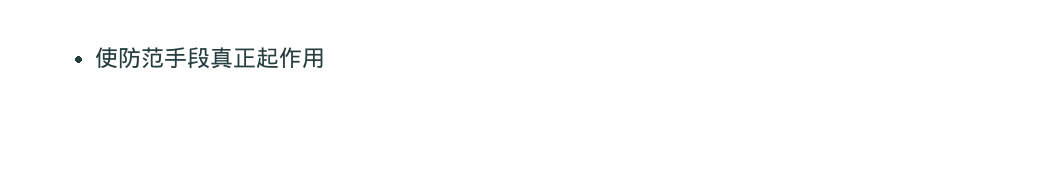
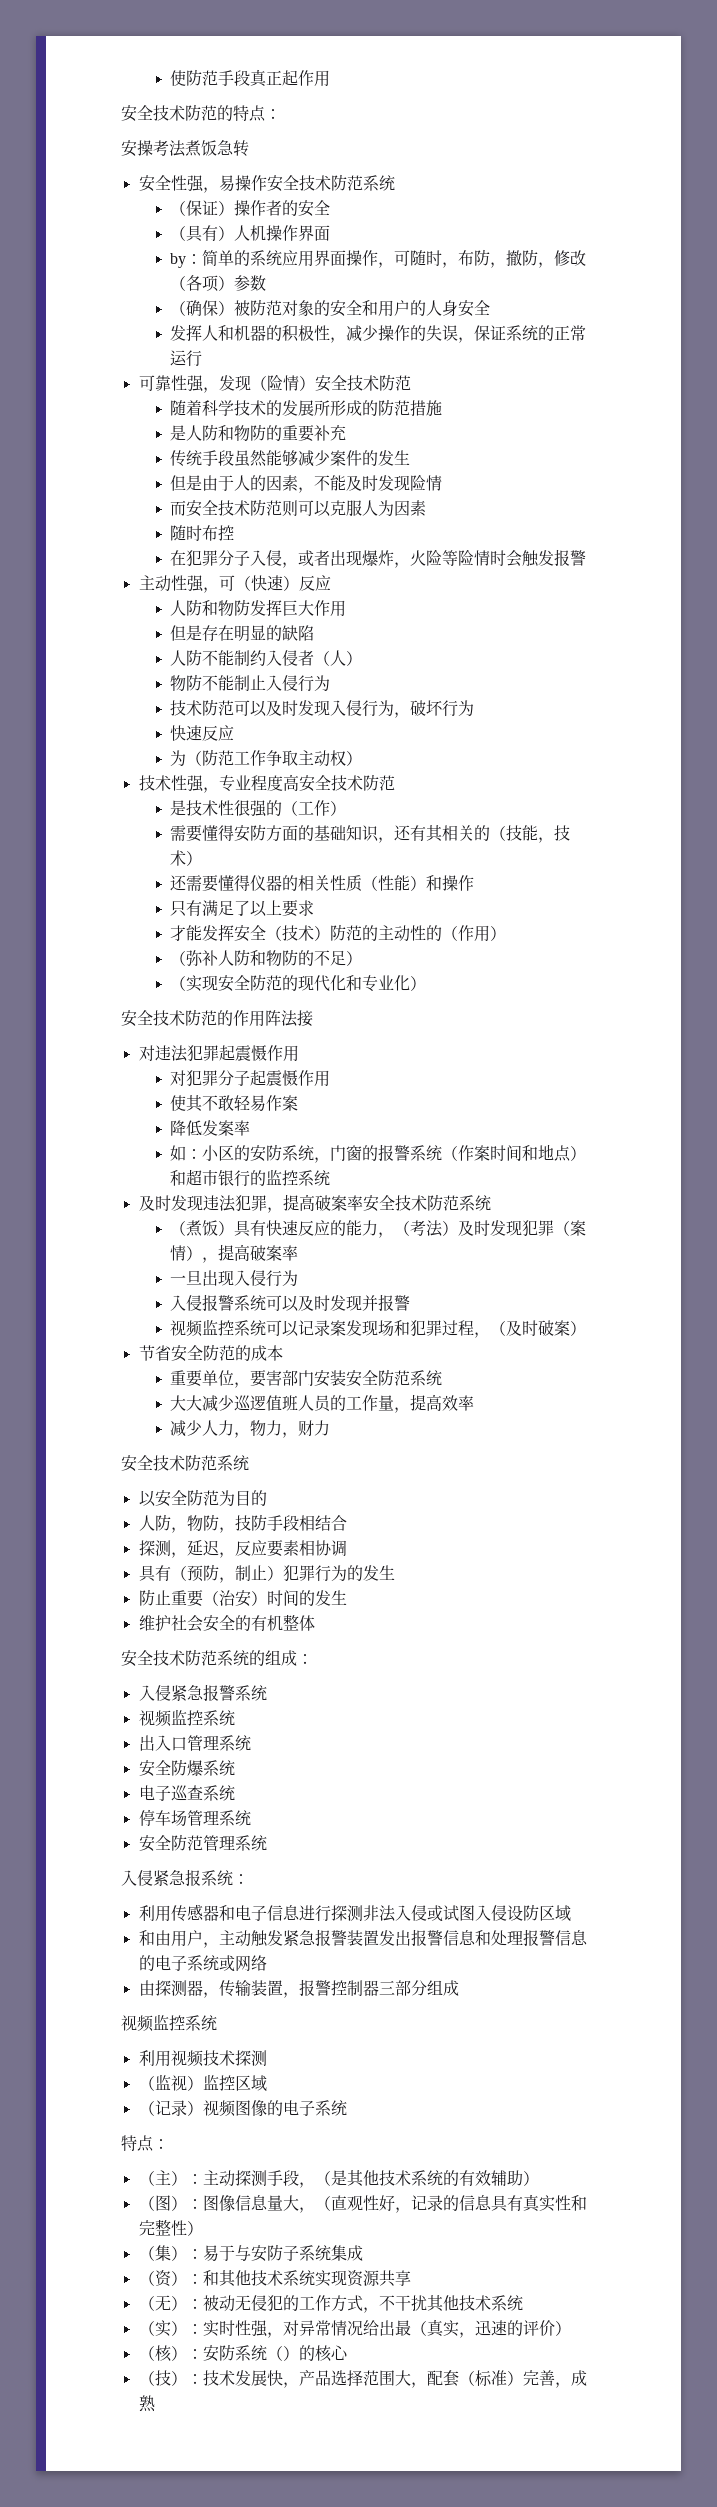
(325, 58) none -> [121,104,281,122] [121,140,249,157] [138,174,395,193] [170,200,331,217] [170,225,331,242] [170,249,587,268] [170,275,267,292] [170,299,491,317] [170,324,587,343] [170,350,203,367] [138,374,411,393] [170,399,443,417] [170,424,347,442] [170,450,411,467] [170,475,443,493] [170,499,427,517] [170,525,235,541] [170,549,587,568] [138,575,331,593] [170,599,347,617] [170,625,315,642] [170,649,363,666] [170,674,331,692] [170,699,475,718] [170,725,235,741] [170,749,363,767] [138,774,395,793] [170,800,347,817] [170,824,571,843] [170,850,203,866] [170,875,475,892] [170,900,315,917] [170,924,507,942] [170,949,363,967] [170,974,427,992] [121,1009,313,1027] [138,1045,299,1062] [170,1070,331,1087] [170,1095,299,1112] [170,1120,251,1136] [170,1144,587,1163] [170,1169,331,1187] [138,1194,491,1213] [170,1220,587,1238] [170,1244,299,1263] [170,1270,299,1287] [170,1294,411,1312] [170,1319,587,1338] [138,1344,283,1362] [170,1369,443,1388] [170,1394,475,1413] [170,1420,331,1438] [121,1454,249,1472] [138,1489,267,1507] [138,1514,347,1533] [138,1540,347,1558] [138,1564,395,1583] [138,1589,347,1607] [138,1614,315,1632] [121,1649,313,1667] [138,1684,267,1701] [138,1709,235,1727] [138,1735,251,1751] [138,1759,235,1777] [138,1785,235,1801] [138,1809,251,1826] [138,1834,267,1852] [121,1869,249,1886] [138,1904,571,1922] [138,1929,588,1948] [138,1955,267,1972] [138,1979,459,1998] [121,2014,217,2032] [138,2050,267,2067] [138,2074,267,2091] [138,2100,347,2117] [121,2135,169,2152] [138,2170,539,2188] [138,2194,587,2213] [138,2219,203,2236] [138,2244,363,2262] [138,2270,411,2287] [138,2295,523,2313] [138,2319,571,2338] [138,2344,348,2362] [138,2370,587,2388] [138,2395,156,2412] // 安全技术防范的特点： // 安操考法煮饭急转 // 安全性强，易操作安全技术防范系统 // （保证）操作者的安全 // （具有）人机操作界面 // by：简单的系统应用界面操作，可随时，布防，撤防，修改（各项）参数 // （确保）被防范对象的安全和用户的人身安全 // 发挥人和机器的积极性，减少操作的失误，保证系统的正常运行 // 可靠性强，发现（险情）安全技术防范 // 随着科学技术的发展所形成的防范措施 // 是人防和物防的重要补充 // 传统手段虽然能够减少案件的发生 // 但是由于人的因素，不能及时发现险情 // 而安全技术防范则可以克服人为因素 // 随时布控 // 在犯罪分子入侵，或者出现爆炸，火险等险情时会触发报警 // 主动性强，可（快速）反应 // 人防和物防发挥巨大作用 // 但是存在明显的缺陷 // 人防不能制约入侵者（人） // 物防不能制止入侵行为 // 技术防范可以及时发现入侵行为，破坏行为 // 快速反应 // 为（防范工作争取主动权） // 技术性强，专业程度高安全技术防范 // 是技术性很强的（工作） // 需要懂得安防方面的基础知识，还有其相关的（技能，技术） // 还需要懂得仪器的相关性质（性能）和操作 // 只有满足了以上要求 // 才能发挥安全（技术）防范的主动性的（作用） // （弥补人防和物防的不足） // （实现安全防范的现代化和专业化） // 安全技术防范的作用阵法接 // 对违法犯罪起震慑作用 // 对犯罪分子起震慑作用 // 使其不敢轻易作案 // 降低发案率 // 如：小区的安防系统，门窗的报警系统（作案时间和地点）和超市银行的监控系统 // 及时发现违法犯罪，提高破案率安全技术防范系统 // （煮饭）具有快速反应的能力，（考法）及时发现犯罪（案情），提高破案率 // 一旦出现入侵行为 // 入侵报警系统可以及时发现并报警 // 视频监控系统可以记录案发现场和犯罪过程，（及时破案） // 节省安全防范的成本 // 重要单位，要害部门安装安全防范系统 // 大大减少巡逻值班人员的工作量，提高效率 // 减少人力，物力，财力 // 安全技术防范系统 // 以安全防范为目的 // 人防，物防，技防手段相结合 // 探测，延迟，反应要素相协调 // 具有（预防，制止）犯罪行为的发生 // 防止重要（治安）时间的发生 // 维护社会安全的有机整体 // 安全技术防范系统的组成： // 入侵紧急报警系统 // 视频监控系统 // 出入口管理系统 // 安全防爆系统 // 电子巡查系统 // 停车场管理系统 // 安全防范管理系统 // 入侵紧急报系统： // 利用传感器和电子信息进行探测非法入侵或试图入侵设防区域 // 和由用户，主动触发紧急报警装置发出报警信息和处理报警信息的电子系统或网络 // 由探测器，传输装置，报警控制器三部分组成 // 视频监控系统 // 利用视频技术探测 // （监视）监控区域 // （记录）视频图像的电子系统 // 特点： // （主）：主动探测手段，（是其他技术系统的有效辅助） // （图）：图像信息量大，（直观性好，记录的信息具有真实性和完整性） // （集）：易于与安防子系统集成 // （资）：和其他技术系统实现资源共享 // （无）：被动无侵犯的工作方式，不干扰其他技术系统 // （实）：实时性强，对异常情况给出最（真实，迅速的评价） // （核）：安防系统（）的核心 // （技）：技术发展快，产品选择范围大，配套（标准）完善，成熟

